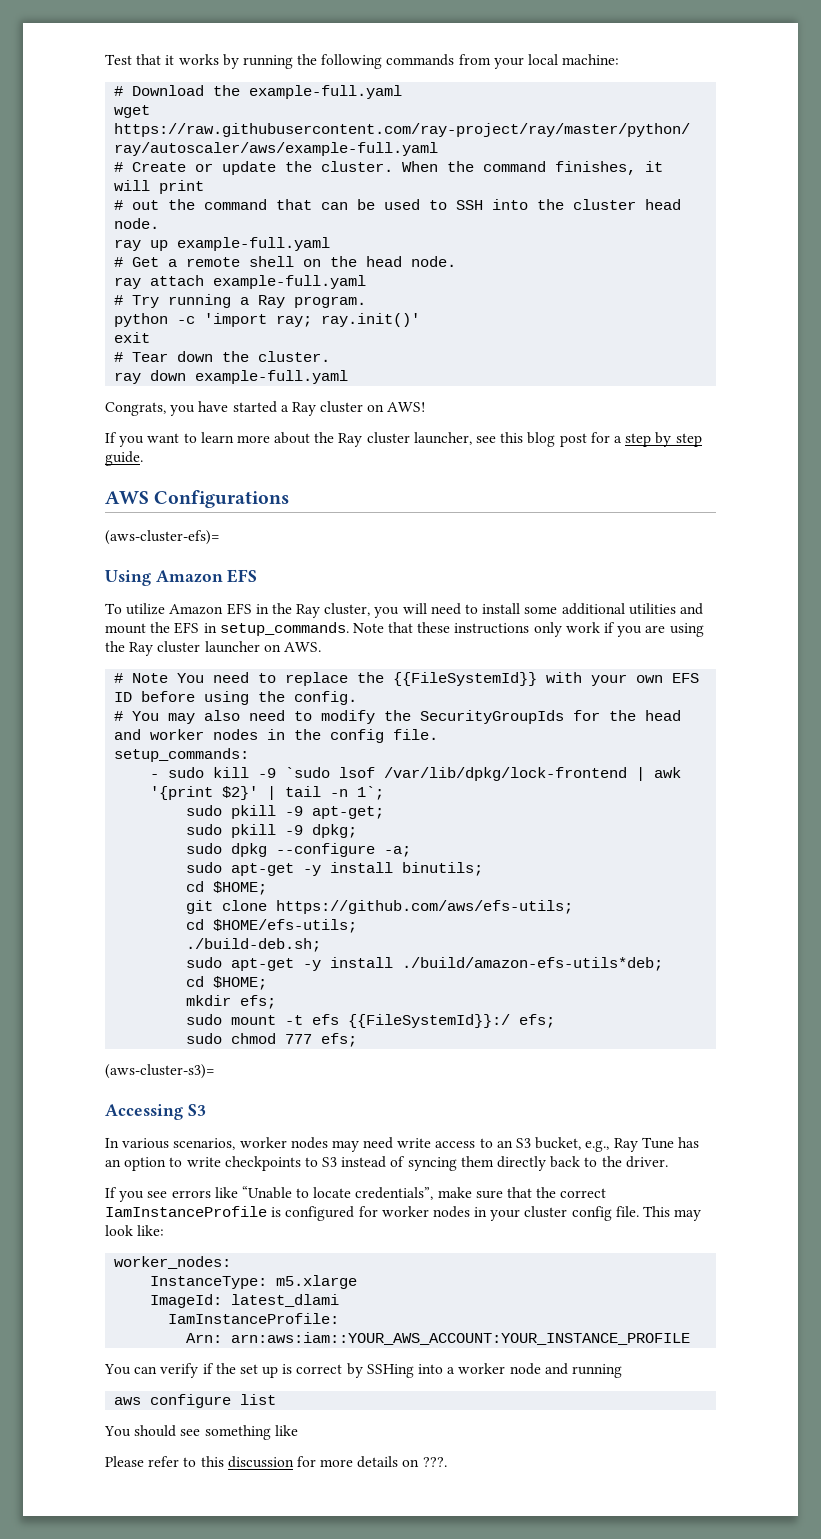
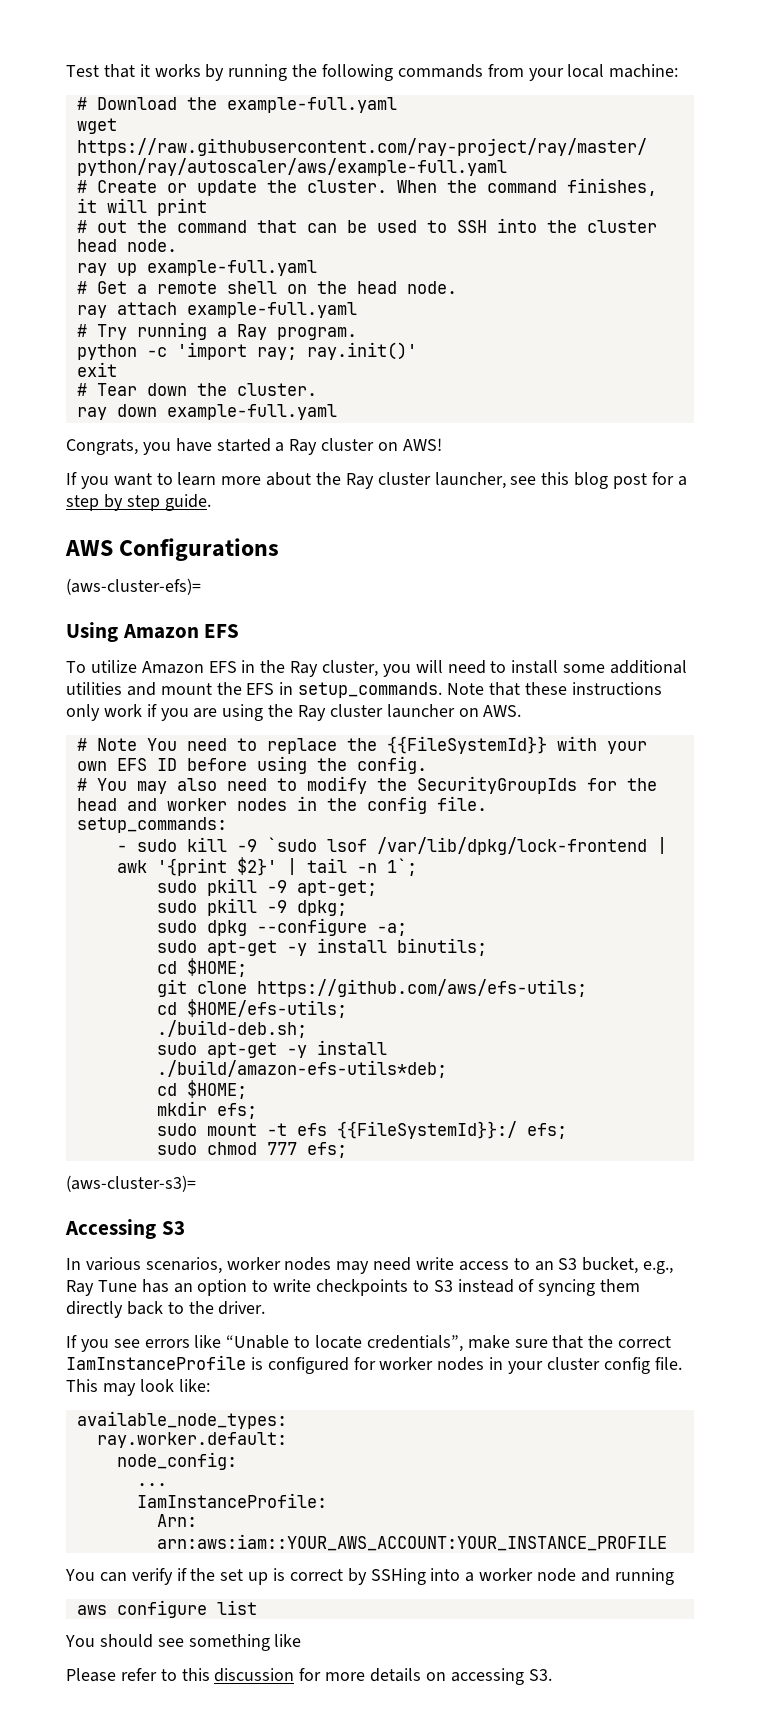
[114,1256,232,1269] [150,1275,358,1289] [150,1294,340,1308] worker_nodes: // InstanceType: m5.xlarge // ImageId: latest_dlami -> [76,1411,287,1429] [96,1432,287,1448] [116,1452,237,1470] [136,1483,167,1486] available_node_types: // ray.worker.default: // node_config: // ...
[422,1457,447,1467] ???. -> [450,1668,552,1685] accessing S3.

